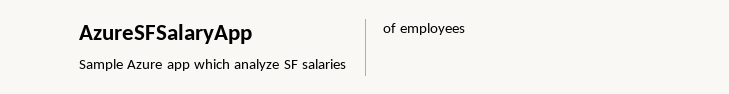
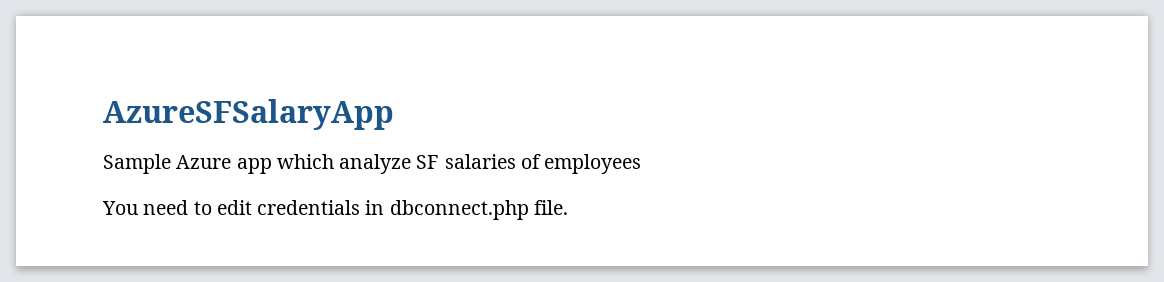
(465, 29) none -> [102,200,568,220] // You need to edit credentials in dbconnect.php file.

